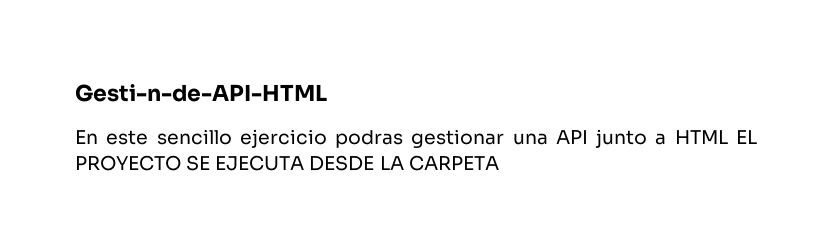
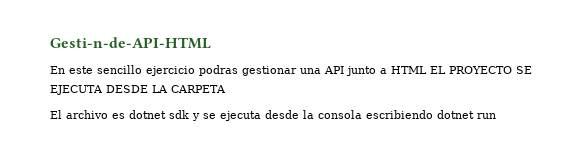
(499, 163) none -> [50,110,496,121] // El archivo es dotnet sdk y se ejecuta desde la consola escribiendo dotnet run

